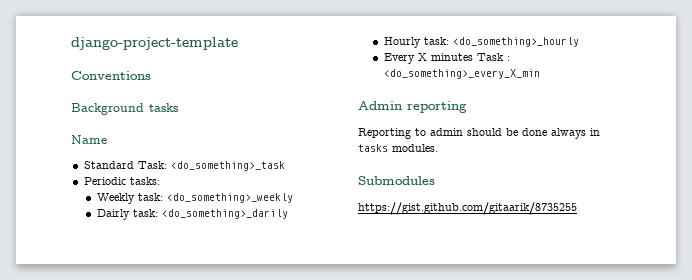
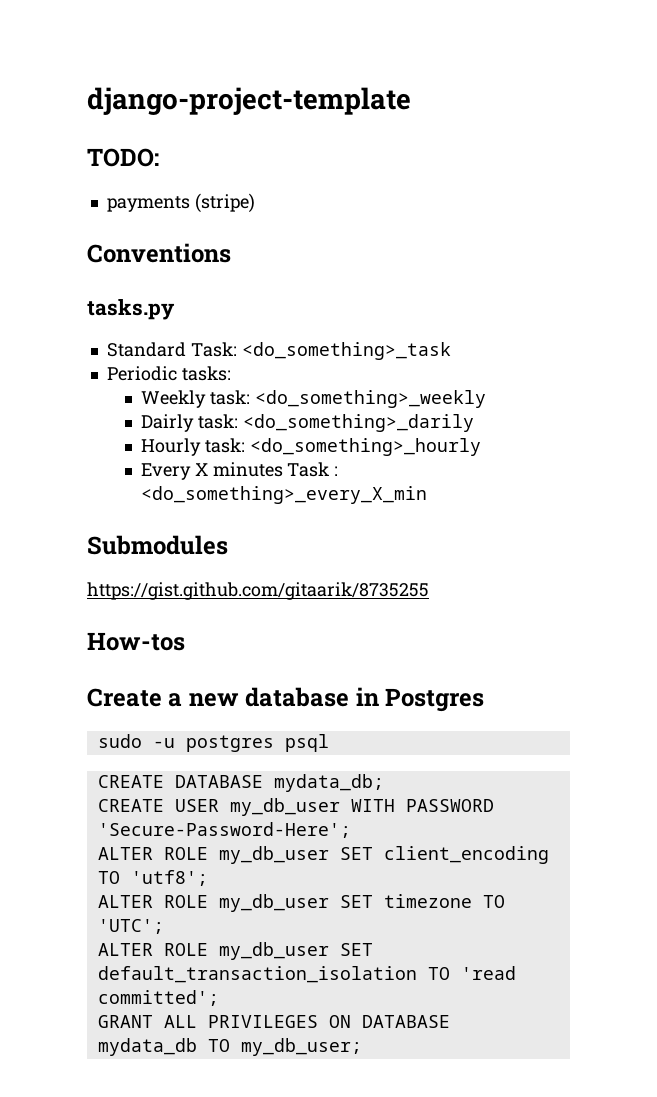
[71,71,151,80] [71,103,178,115] [71,135,107,144] Conventions // Background tasks // Name -> [87,148,159,167] [106,193,255,213] [87,243,231,263] [87,299,175,320] TODO: // payments (stripe) // Conventions // tasks.py
[358,101,467,113] [358,128,600,139] [358,144,438,152] [358,176,435,185] [358,202,577,215] Admin reporting // Reporting to admin should be done always in tasks modules. // Submodules // https://gist.github.com/gitaarik/8735255 -> [87,535,228,555] [87,582,429,600] [87,632,185,651] [87,687,485,712] [97,734,329,752] [97,774,384,792] [97,798,494,816] [97,822,351,838] [97,846,549,864] [97,870,208,886] [97,894,505,912] [97,919,164,934] [97,942,373,960] [97,966,516,983] [97,990,219,1006] [97,1015,450,1028] [97,1038,362,1056] Submodules // https://gist.github.com/gitaarik/8735255 // How-tos // Create a new database in Postgres // sudo -u postgres psql // CREATE DATABASE mydata_db; // CREATE USER my_db_user WITH PASSWORD 'Secure-Password-Here'; // ALTER ROLE my_db_user SET client_encoding TO 'utf8'; // ALTER ROLE my_db_user SET timezone TO 'UTC'; // ALTER ROLE my_db_user SET default_transaction_isolation TO 'read committed'; // GRANT ALL PRIVILEGES ON DATABASE mydata_db TO my_db_user;

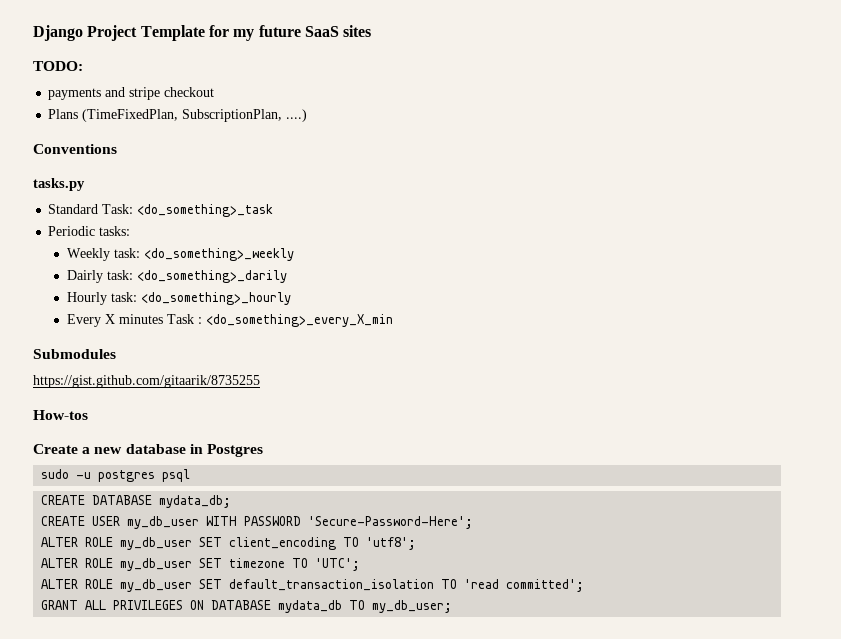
[87,87,411,115] [87,148,159,167] [106,193,255,213] django-project-template // TODO: // payments (stripe) -> [33,25,372,41] [33,61,83,71] [48,87,215,100] [48,109,308,122] Django Project Template for my future SaaS sites // TODO: // payments and stripe checkout // Plans (TimeFixedPlan, SubscriptionPlan, ....)

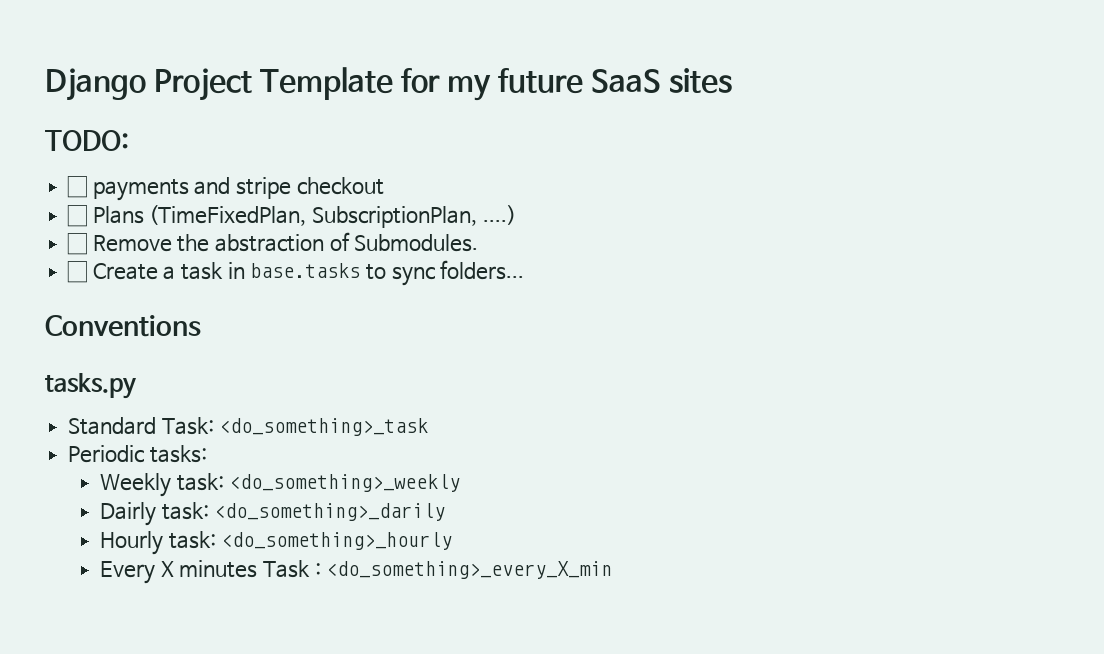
(83, 66) none -> [67,176,88,198] ☐
(215, 92) none -> [67,205,88,227] ☐
(308, 115) none -> [67,232,479,255] [67,260,525,286] // ☐ Remove the abstraction of Submodules. // ☐ Create a task in base.tasks to sync folders...
[33,349,116,359] [33,375,260,388] [33,410,88,420] [33,444,263,457] [41,469,191,482] [41,495,232,508] [41,516,474,529] [41,537,417,550] [41,558,361,571] [41,579,585,592] [41,600,453,613] // Submodules // https://gist.github.com/gitaarik/8735255 // How-tos // Create a new database in Postgres // sudo -u postgres psql // CREATE DATABASE mydata_db; // CREATE USER my_db_user WITH PASSWORD 'Secure-Password-Here'; // ALTER ROLE my_db_user SET client_encoding TO 'utf8'; // ALTER ROLE my_db_user SET timezone TO 'UTC'; // ALTER ROLE my_db_user SET default_transaction_isolation TO 'read committed'; // GRANT ALL PRIVILEGES ON DATABASE mydata_db TO my_db_user; -> (613, 570) none

